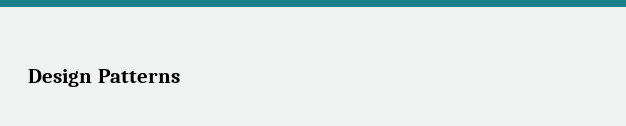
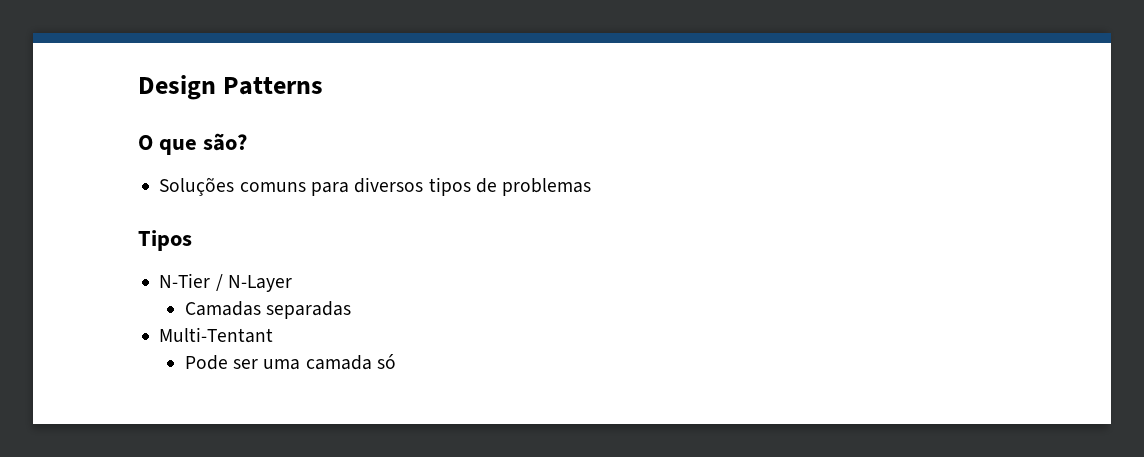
(180, 76) none -> [138,133,248,155] [159,177,592,196] [138,230,192,251] [159,273,292,292] [184,301,352,319] [159,327,274,343] [184,354,396,370] // O que são? // Soluções comuns para diversos tipos de problemas // Tipos // N-Tier / N-Layer // Camadas separadas // Multi-Tentant // Pode ser uma camada só

